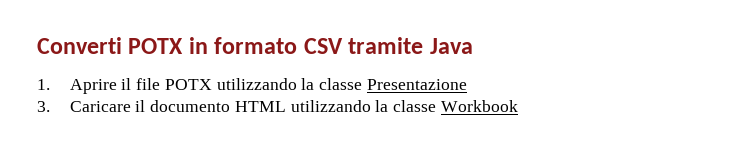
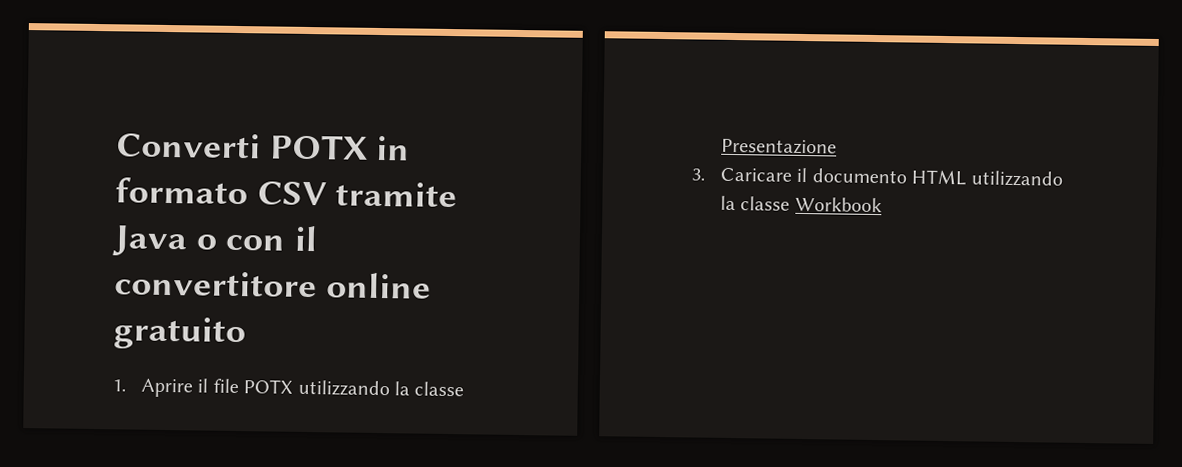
(473, 46) none -> [195,225,319,252] [114,270,431,299] [113,316,246,351] o con il convertitore online gratuito

